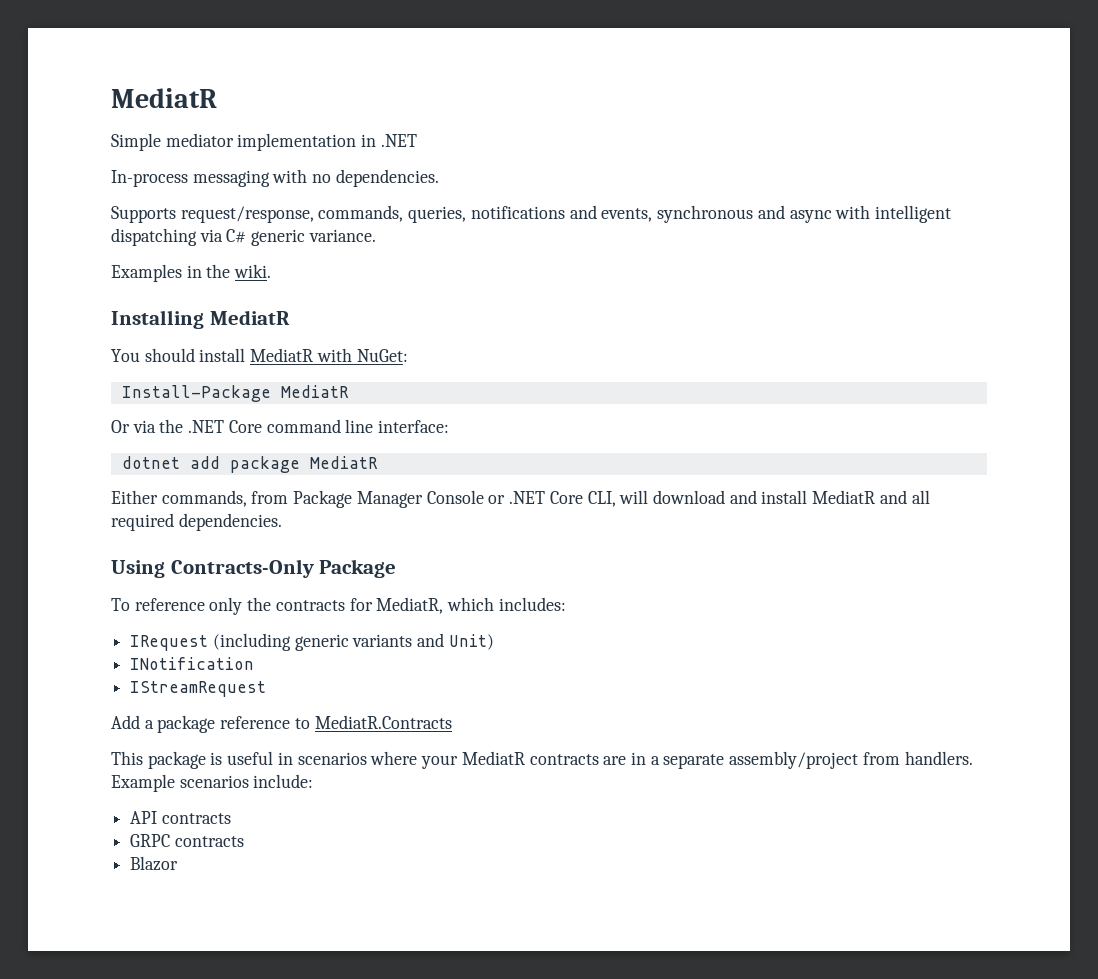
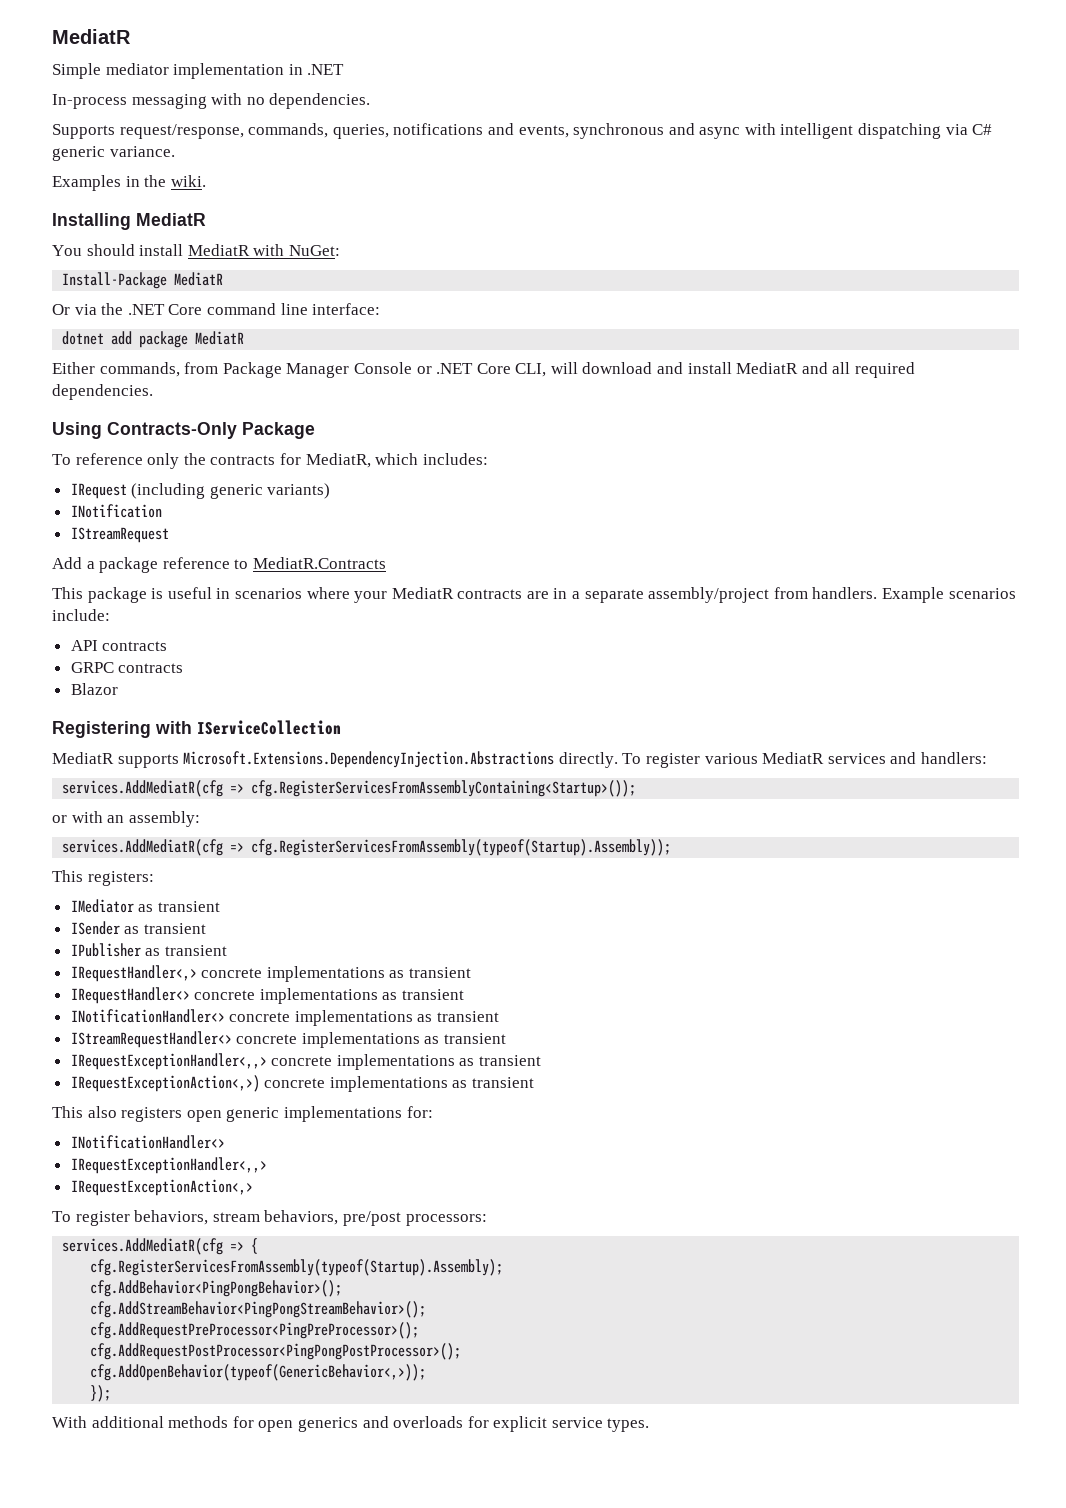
[352,633,494,650] variants and Unit) -> [267,483,331,499] variants)
(179, 863) none -> [52,720,341,738] [52,751,987,768] [62,780,637,797] [52,811,200,827] [62,839,672,856] [52,870,154,886] [70,899,220,913] [70,921,206,935] [70,943,227,957] [70,965,472,982] [70,987,465,1004] [70,1009,500,1026] [70,1031,507,1048] [70,1053,542,1070] [70,1075,535,1092] [52,1106,433,1122] [70,1135,225,1149] [70,1157,267,1174] [70,1179,253,1196] [52,1210,487,1226] [62,1238,259,1255] [90,1259,504,1276] [90,1280,343,1297] [90,1301,427,1318] [90,1322,420,1339] [90,1343,462,1360] [90,1364,427,1381] [90,1385,112,1402] [52,1416,650,1432] // Registering with IServiceCollection // MediatR supports Microsoft.Extensions.DependencyInjection.Abstractions directly. To register various MediatR services and handlers: // services.AddMediatR(cfg => cfg.RegisterServicesFromAssemblyContaining<Startup>()); // or with an assembly: // services.AddMediatR(cfg => cfg.RegisterServicesFromAssembly(typeof(Startup).Assembly)); // This registers: // IMediator as transient // ISender as transient // IPublisher as transient // IRequestHandler<,> concrete implementations as transient // IRequestHandler<> concrete implementations as transient // INotificationHandler<> concrete implementations as transient // IStreamRequestHandler<> concrete implementations as transient // IRequestExceptionHandler<,,> concrete implementations as transient // IRequestExceptionAction<,>) concrete implementations as transient // This also registers open generic implementations for: // INotificationHandler<> // IRequestExceptionHandler<,,> // IRequestExceptionAction<,> // To register behaviors, stream behaviors, pre/post processors: // services.AddMediatR(cfg => { // cfg.RegisterServicesFromAssembly(typeof(Startup).Assembly); // cfg.AddBehavior<PingPongBehavior>(); // cfg.AddStreamBehavior<PingPongStreamBehavior>(); // cfg.AddRequestPreProcessor<PingPreProcessor>(); // cfg.AddRequestPostProcessor<PingPongPostProcessor>(); // cfg.AddOpenBehavior(typeof(GenericBehavior<,>)); // }); // With additional methods for open generics and overloads for explicit service types.

